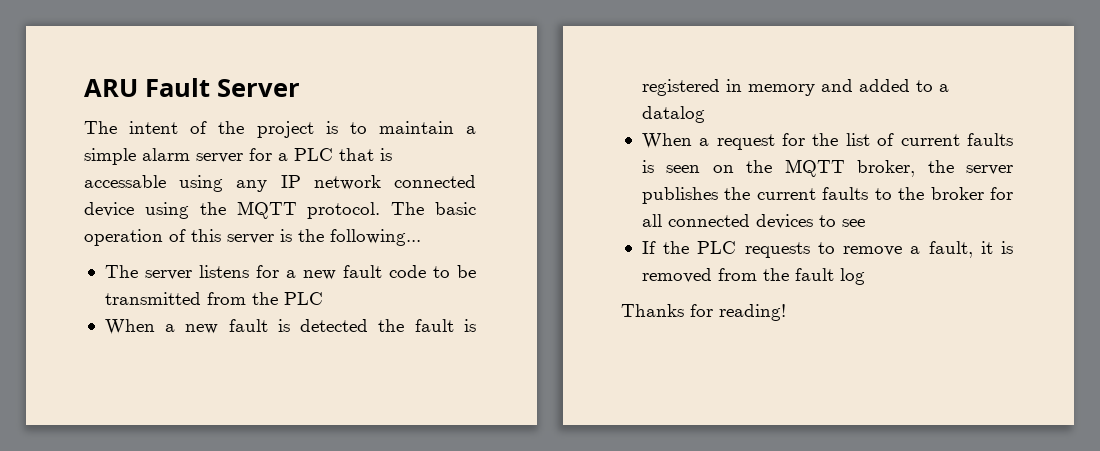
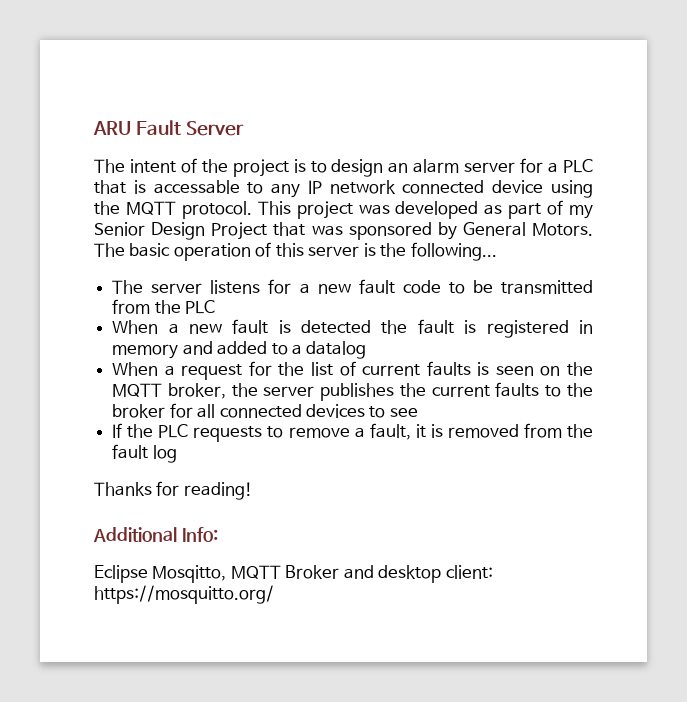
[378,121,476,134] [84,148,136,165] maintain a simple -> [331,159,409,177] design an
[179,175,224,192] using -> [247,182,264,194] to
(381, 210) none -> [257,200,594,219] [94,222,593,240] This project was developed as part of my Senior Design Project that was sponsored by General Motors.
(786, 312) none -> [93,527,218,542] [94,565,493,583] [94,585,274,604] // Additional Info: // Eclipse Mosqitto, MQTT Broker and desktop client: https://mosquitto.org/

